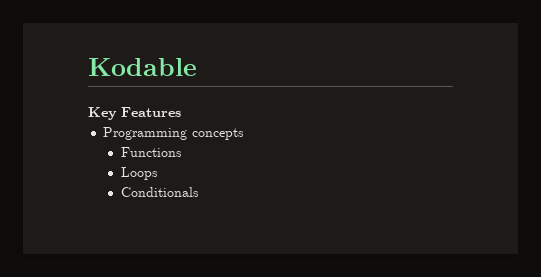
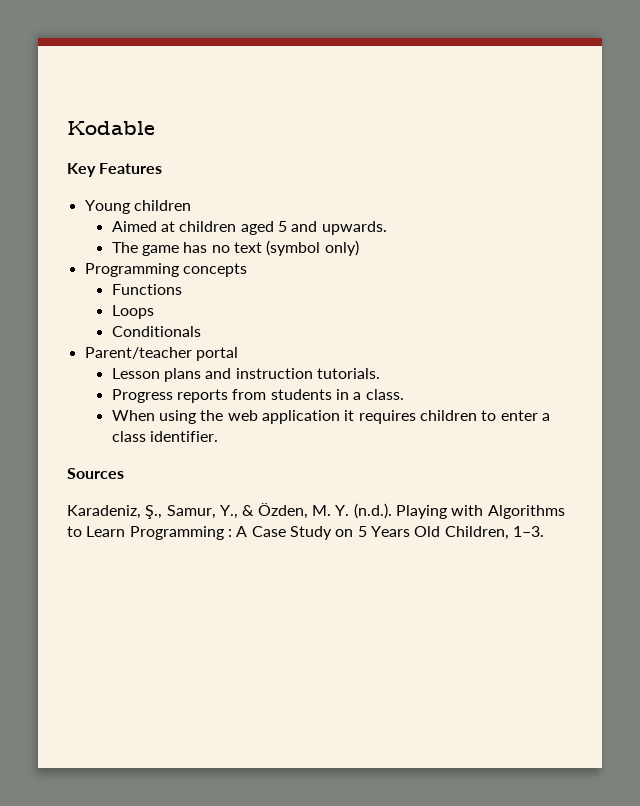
(181, 112) none -> [84,200,191,214] [111,221,387,235] [111,240,359,256] // Young children // Aimed at children aged 5 and upwards. // The game has no text (symbol only)
(199, 192) none -> [84,347,238,361] [111,368,381,382] [111,389,404,403] [111,410,551,424] [111,431,219,442] [67,468,124,479] [67,503,565,519] [67,526,544,540] // Parent/teacher portal // Lesson plans and instruction tutorials. // Progress reports from students in a class. // When using the web application it requires children to enter a class identifier. // Sources // Karadeniz, Ş., Samur, Y., & Özden, M. Y. (n.d.). Playing with Algorithms to Learn Programming : A Case Study on 5 Years Old Children, 1–3.

